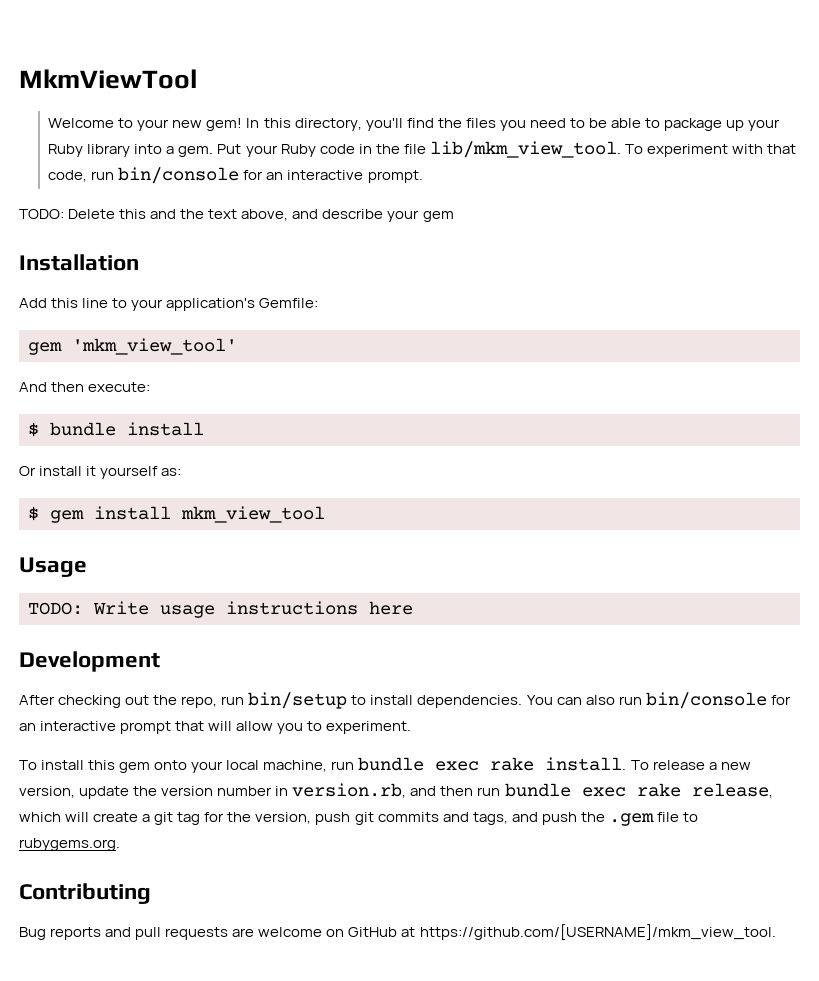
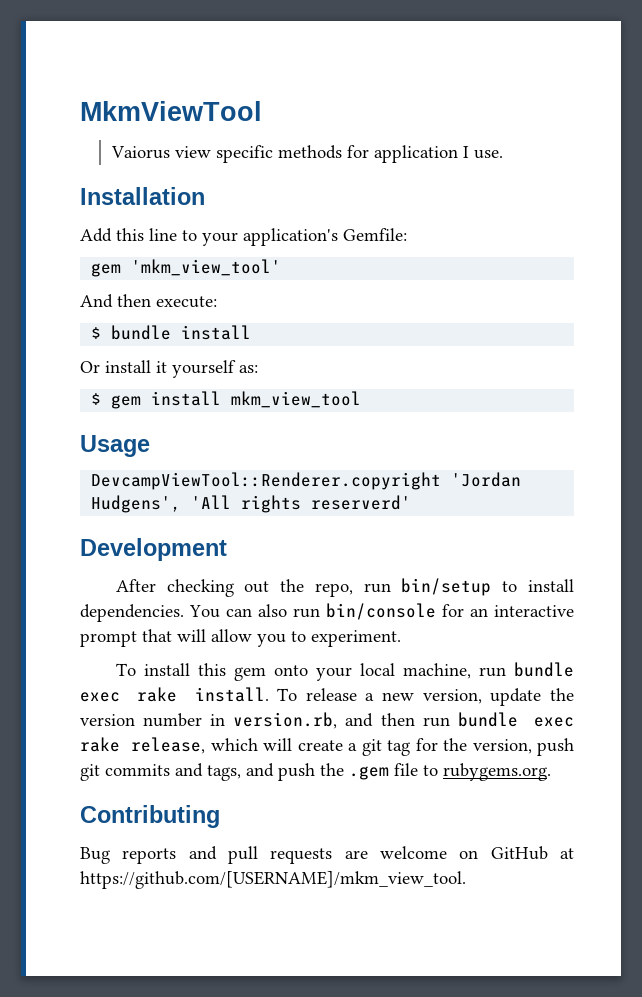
[48,118,781,131] [48,141,796,158] [48,167,423,184] [19,209,454,222] Welcome to your new gem! In this directory, you'll find the files you need to be able to package up your Ruby library into a gem. Put your Ruby code in the file lib/mkm_view_tool. To experiment with that code, run bin/console for an interactive prompt. // TODO: Delete this and the text above, and describe your gem -> [110,145,503,163] Vaiorus view specific methods for application I use.
[28,601,413,618] TODO: Write usage instructions here -> [91,472,522,490] [91,495,412,513] DevcampViewTool::Renderer.copyright 'Jordan Hudgens', 'All rights reserverd'

